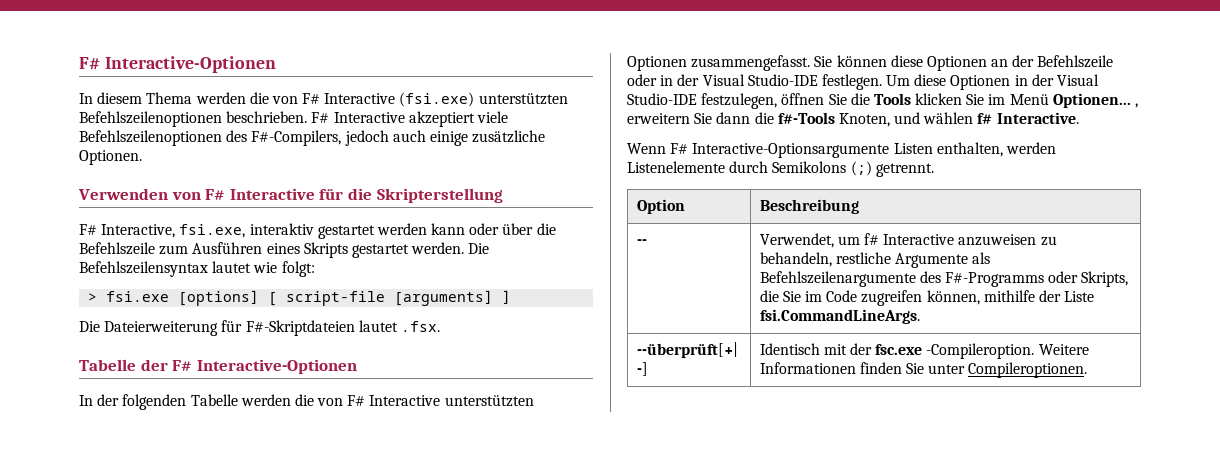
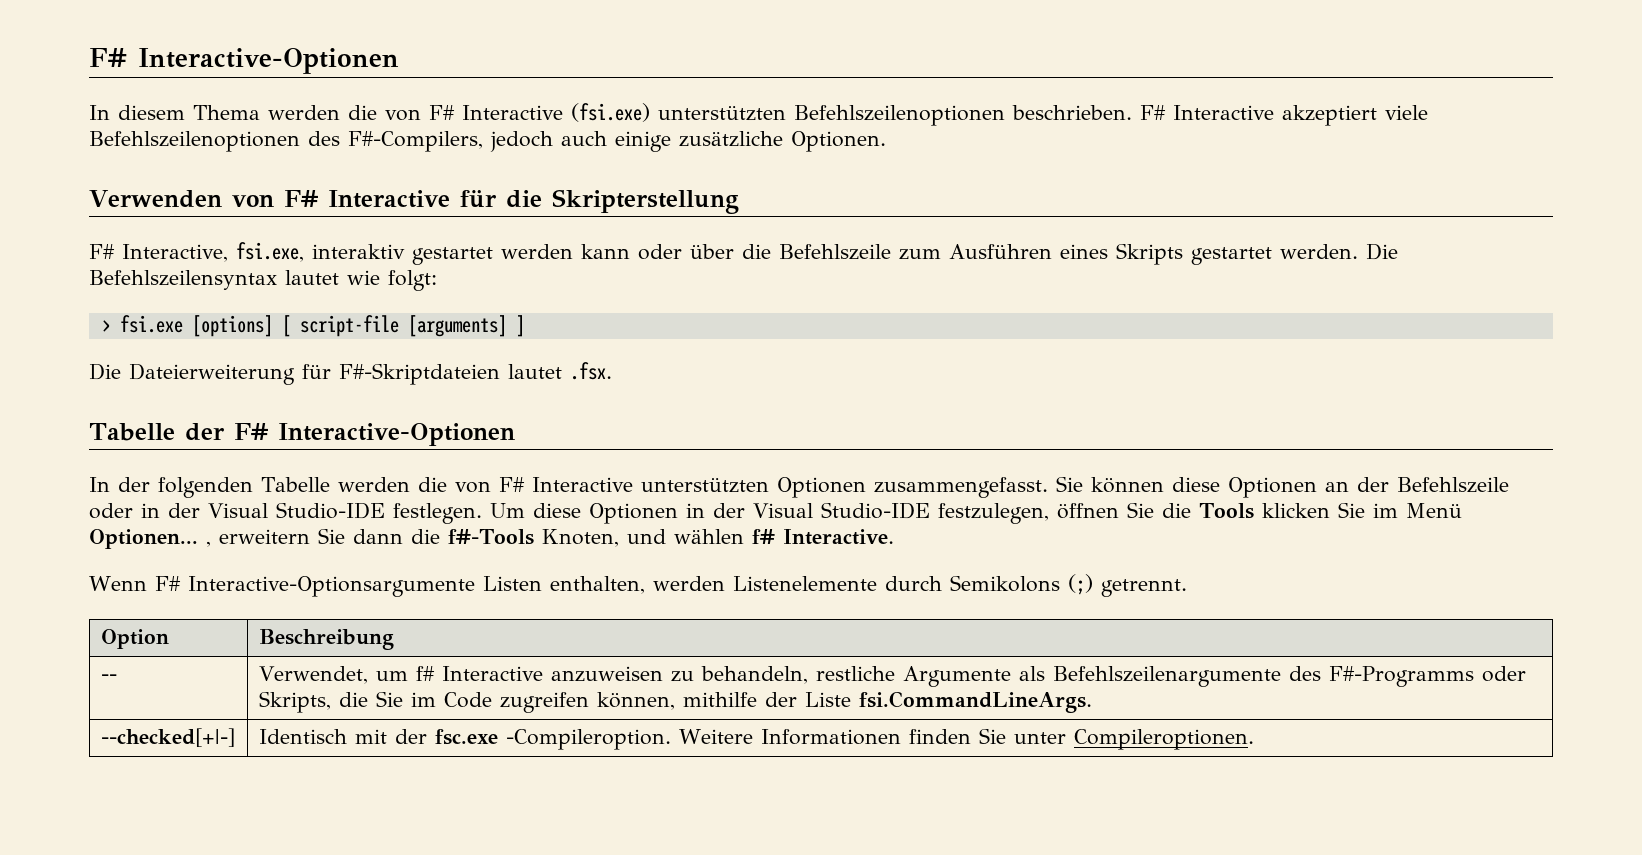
[636,342,738,358] [636,362,648,376] --überprüft[+| -] -> [100,728,235,747] --checked[+|-]

